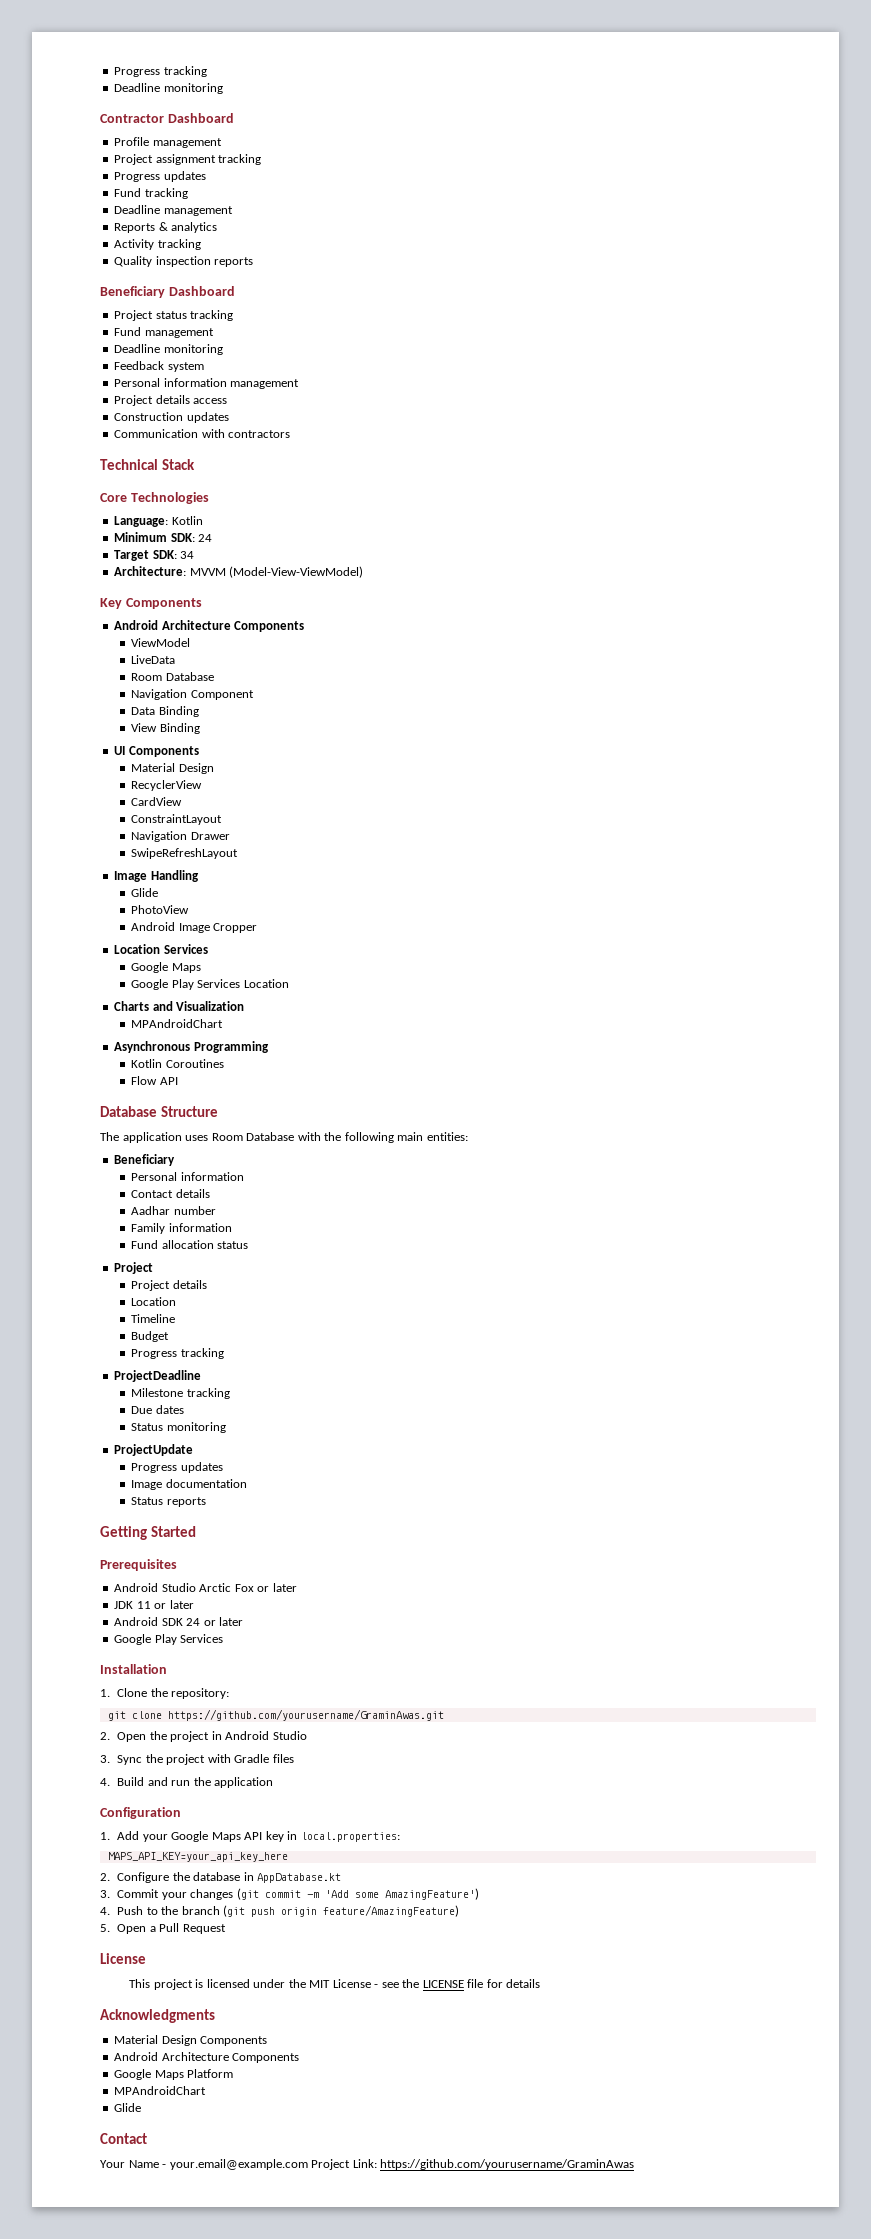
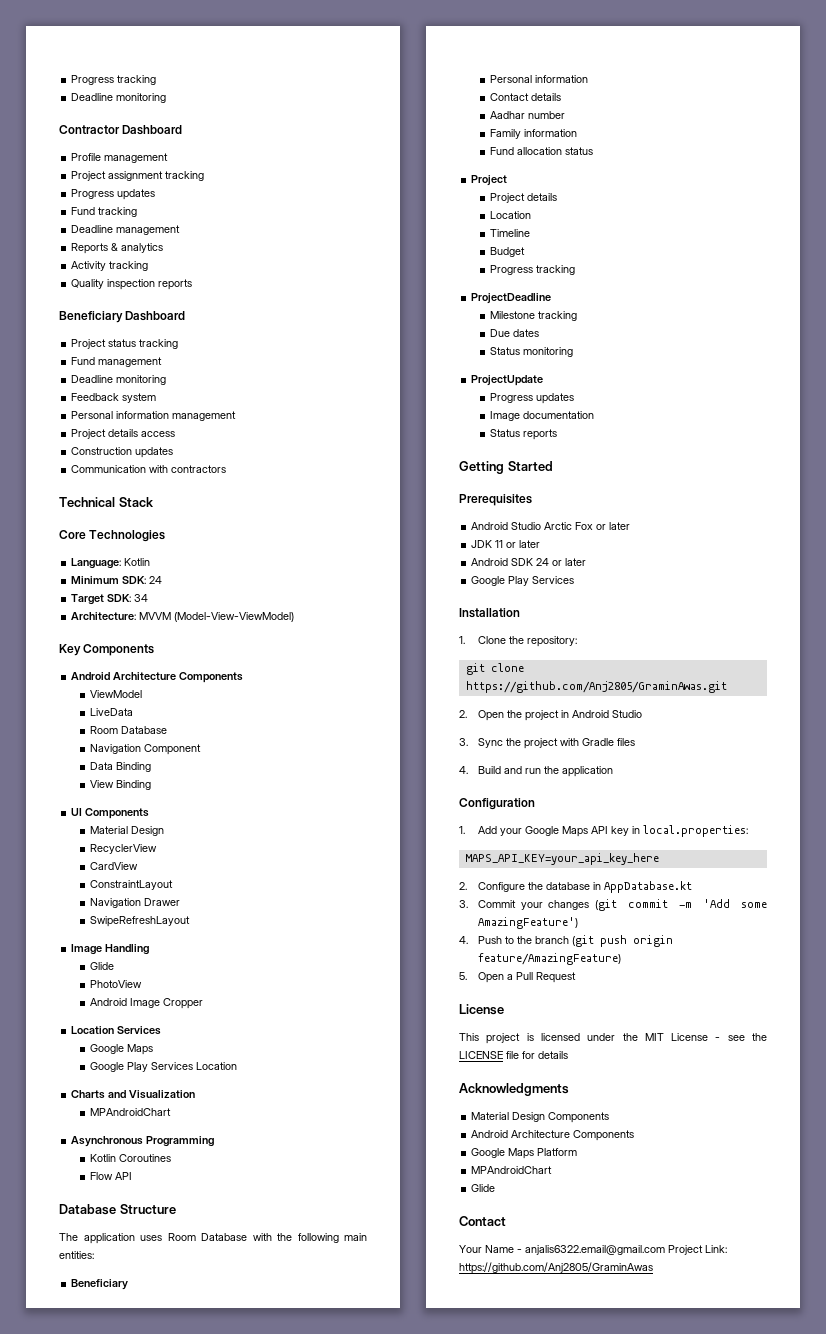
[167,1709,444,1721] https://github.com/yourusername/GraminAwas.git -> [465,681,727,693] https://github.com/Anj2805/GraminAwas.git
[169,2159,308,2170] your.email@example.com -> [525,1245,665,1255] anjalis6322.email@gmail.com
[380,2159,635,2170] https://github.com/yourusername/GraminAwas -> [459,1262,653,1274] https://github.com/Anj2805/GraminAwas

